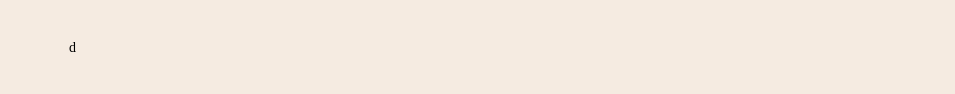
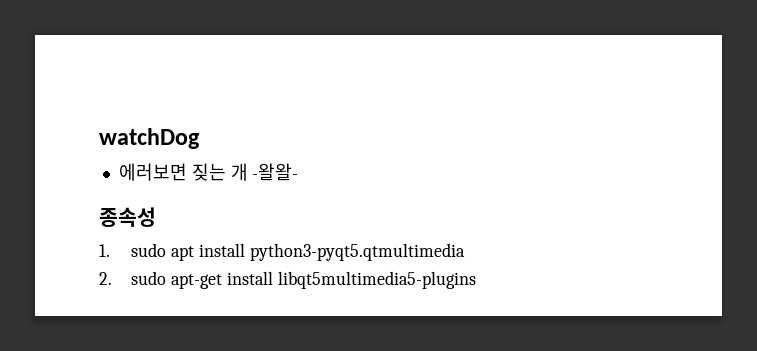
[69,42,76,52] d -> [99,128,200,149] [118,163,299,181] [99,207,156,227] [99,243,465,261] [99,271,476,289] watchDog // 에러보면 짖는 개 -왈왈- // 종속성 // 1. sudo apt install python3-pyqt5.qtmultimedia // 2. sudo apt-get install libqt5multimedia5-plugins

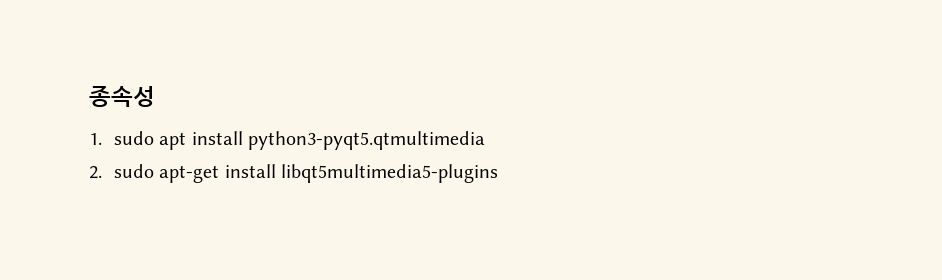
[99,128,200,149] [118,163,299,181] watchDog // 에러보면 짖는 개 -왈왈- // -> (89, 96) none

